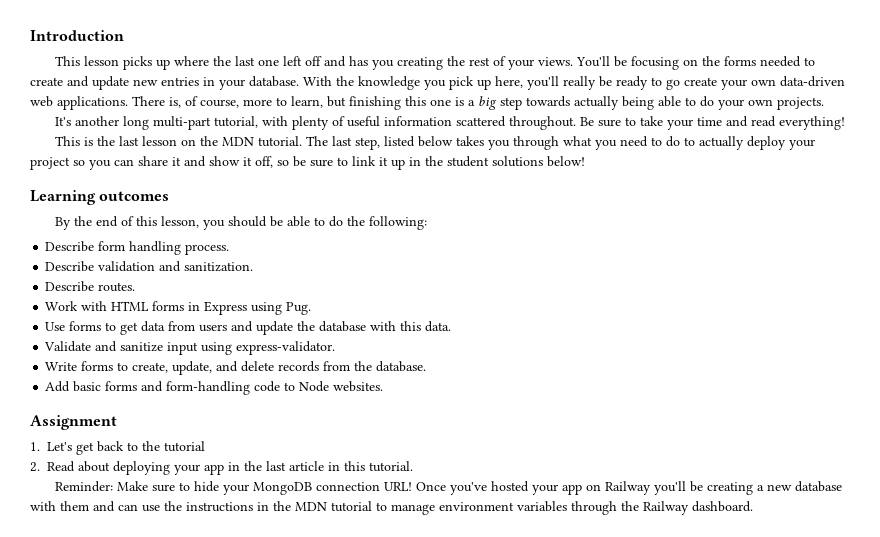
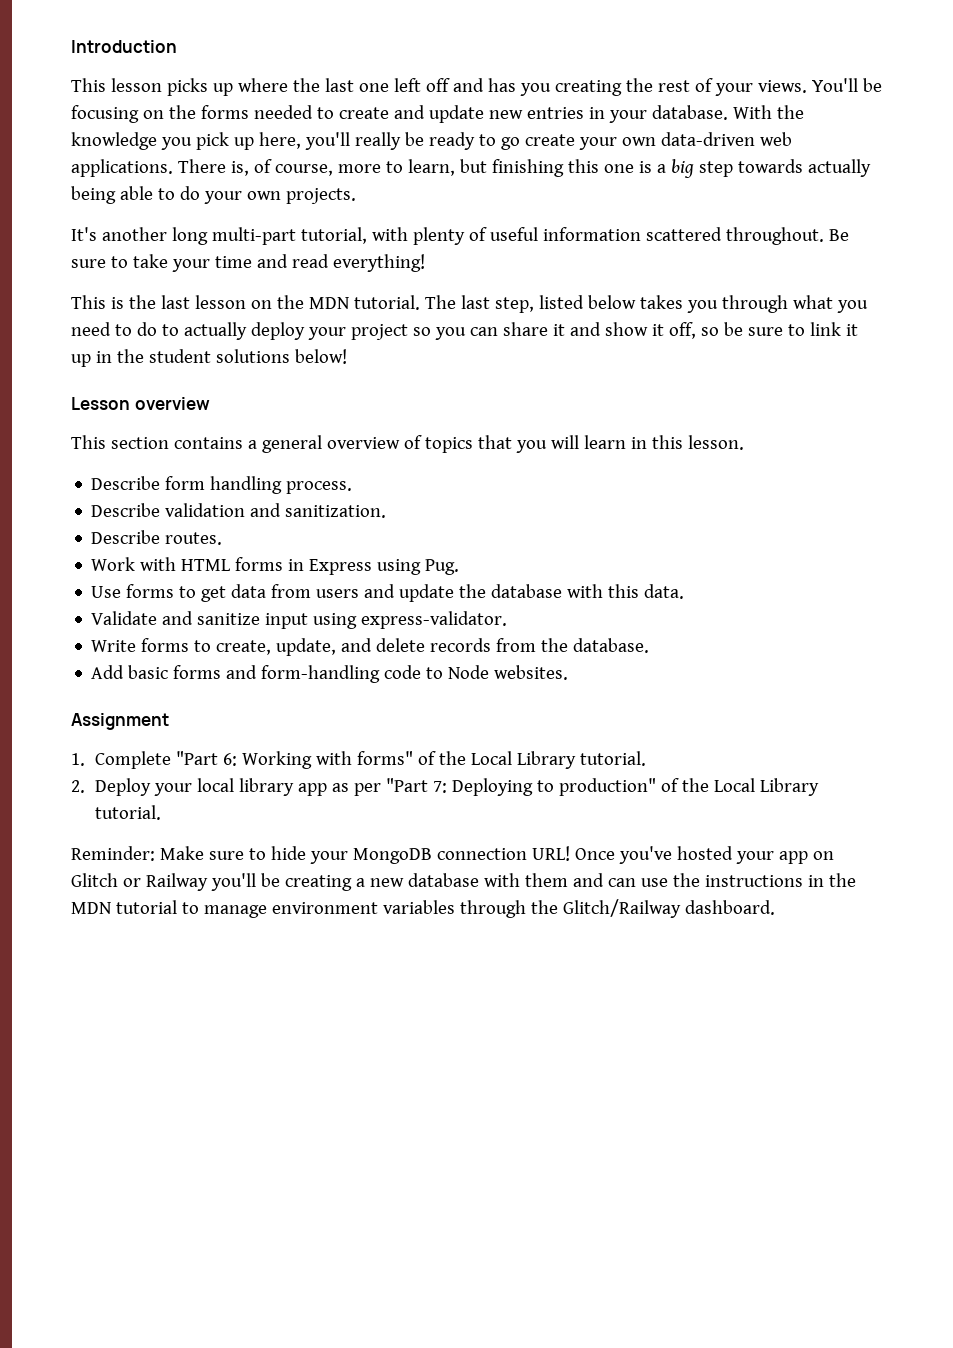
[30,190,170,205] [55,216,428,230] Learning outcomes // By the end of this lesson, you should be able to do the following: -> [71,397,210,410] [71,435,744,453] Lesson overview // This section contains a general overview of topics that you will learn in this lesson.
[47,441,205,455] [30,461,365,475] Let's get back to the tutorial // 2. Read about deploying your app in the last article in this -> [95,751,647,769] [71,778,820,796] Complete "Part 6: Working with forms" of the Local Library tutorial. // 2. Deploy your local library app as per "Part 7: Deploying to production" of the Local Library
(602, 487) none -> [71,873,141,887] Glitch or
[643,501,689,515] Railway -> [562,899,681,918] Glitch/Railway

